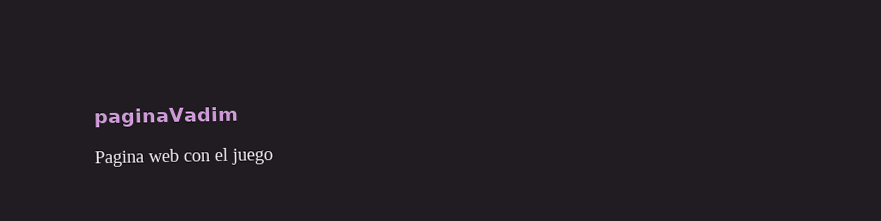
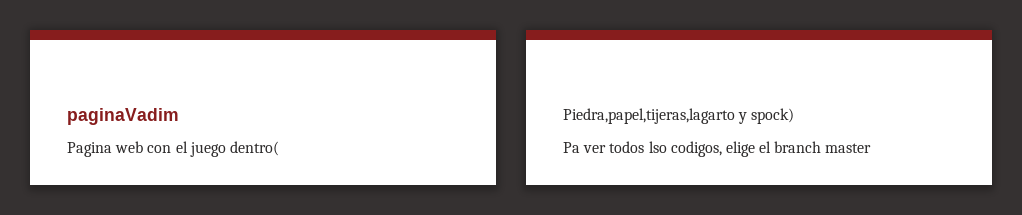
(273, 156) none -> [229,141,279,156] [563,108,795,124] [563,141,872,157] dentro( Piedra,papel,tijeras,lagarto y spock) // Pa ver todos lso codigos, elige el branch master

